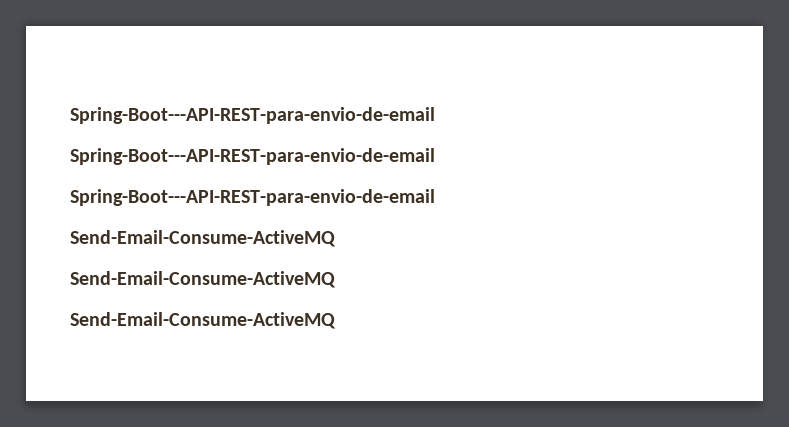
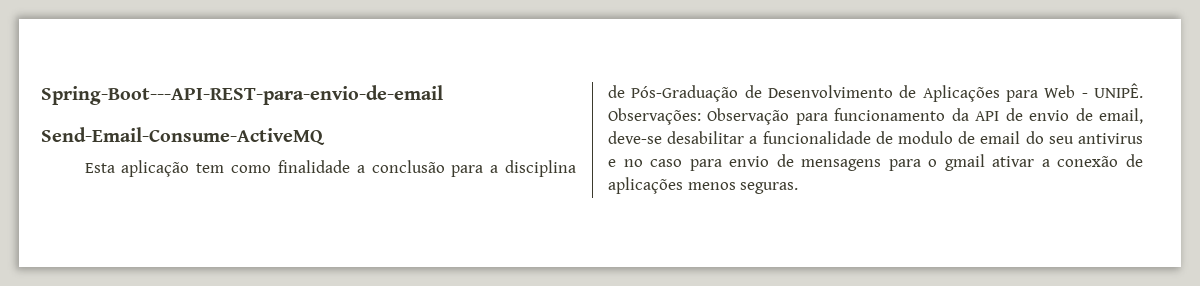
[70,107,435,124] [70,148,435,165] [70,189,435,206] [70,230,336,247] [70,271,336,288] [70,312,336,329] Spring-Boot---API-REST-para-envio-de-email // Spring-Boot---API-REST-para-envio-de-email // Spring-Boot---API-REST-para-envio-de-email // Send-Email-Consume-ActiveMQ // Send-Email-Consume-ActiveMQ // Send-Email-Consume-ActiveMQ -> [41,85,443,105] [41,127,325,145] [84,160,576,177] [608,83,1143,102] [608,108,1143,125] [608,131,1143,144] [608,154,1143,171] [608,177,799,194] Spring-Boot---API-REST-para-envio-de-email // Send-Email-Consume-ActiveMQ // Esta aplicação tem como finalidade a conclusão para a disciplina de Pós-Graduação de Desenvolvimento de Aplicações para Web - UNIPÊ. Observações: Observação para funcionamento da API de envio de email, deve-se desabilitar a funcionalidade de modulo de email do seu antivirus e no caso para envio de mensagens para o gmail ativar a conexão de aplicações menos seguras.

